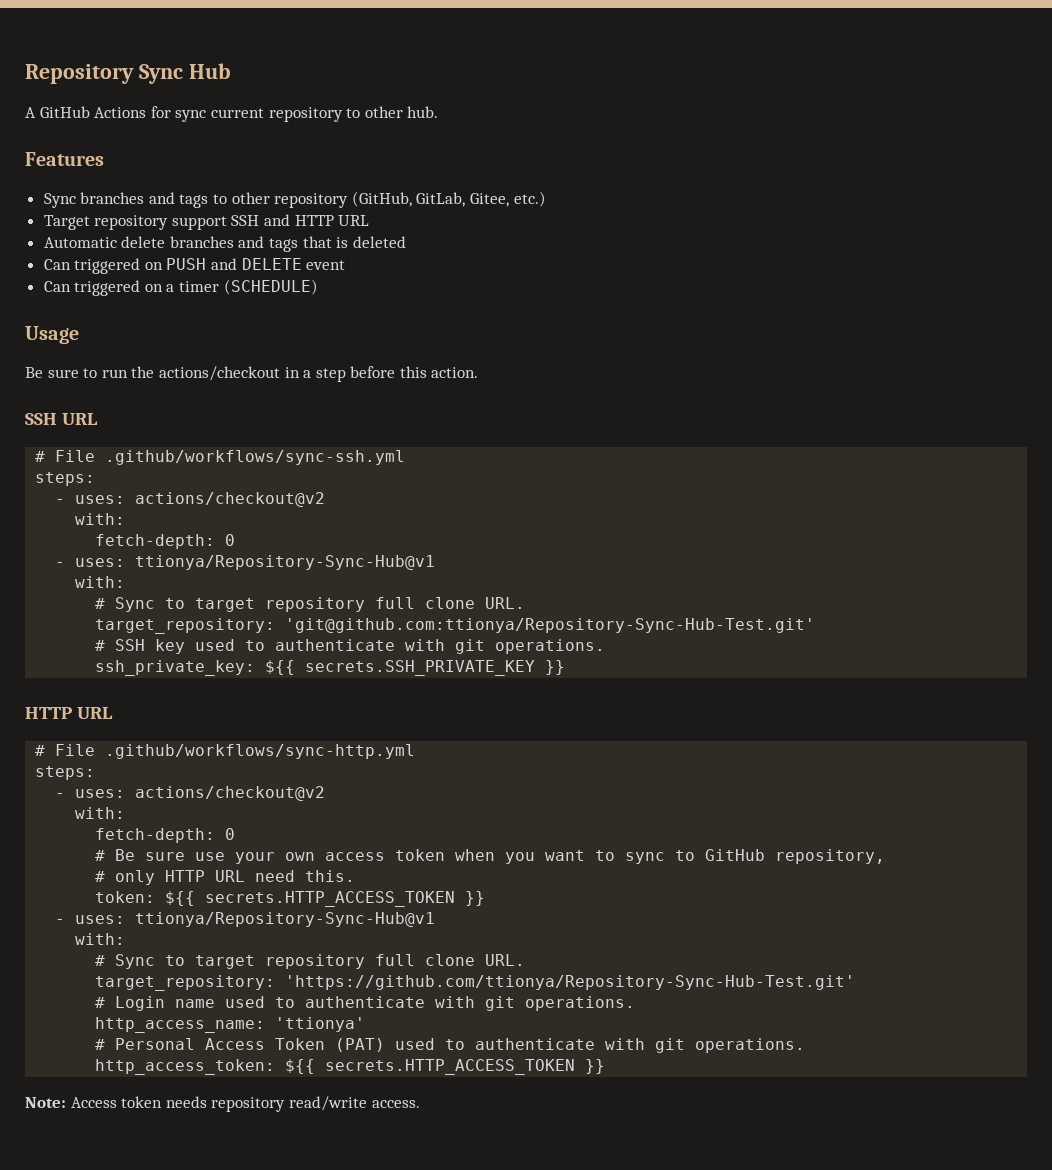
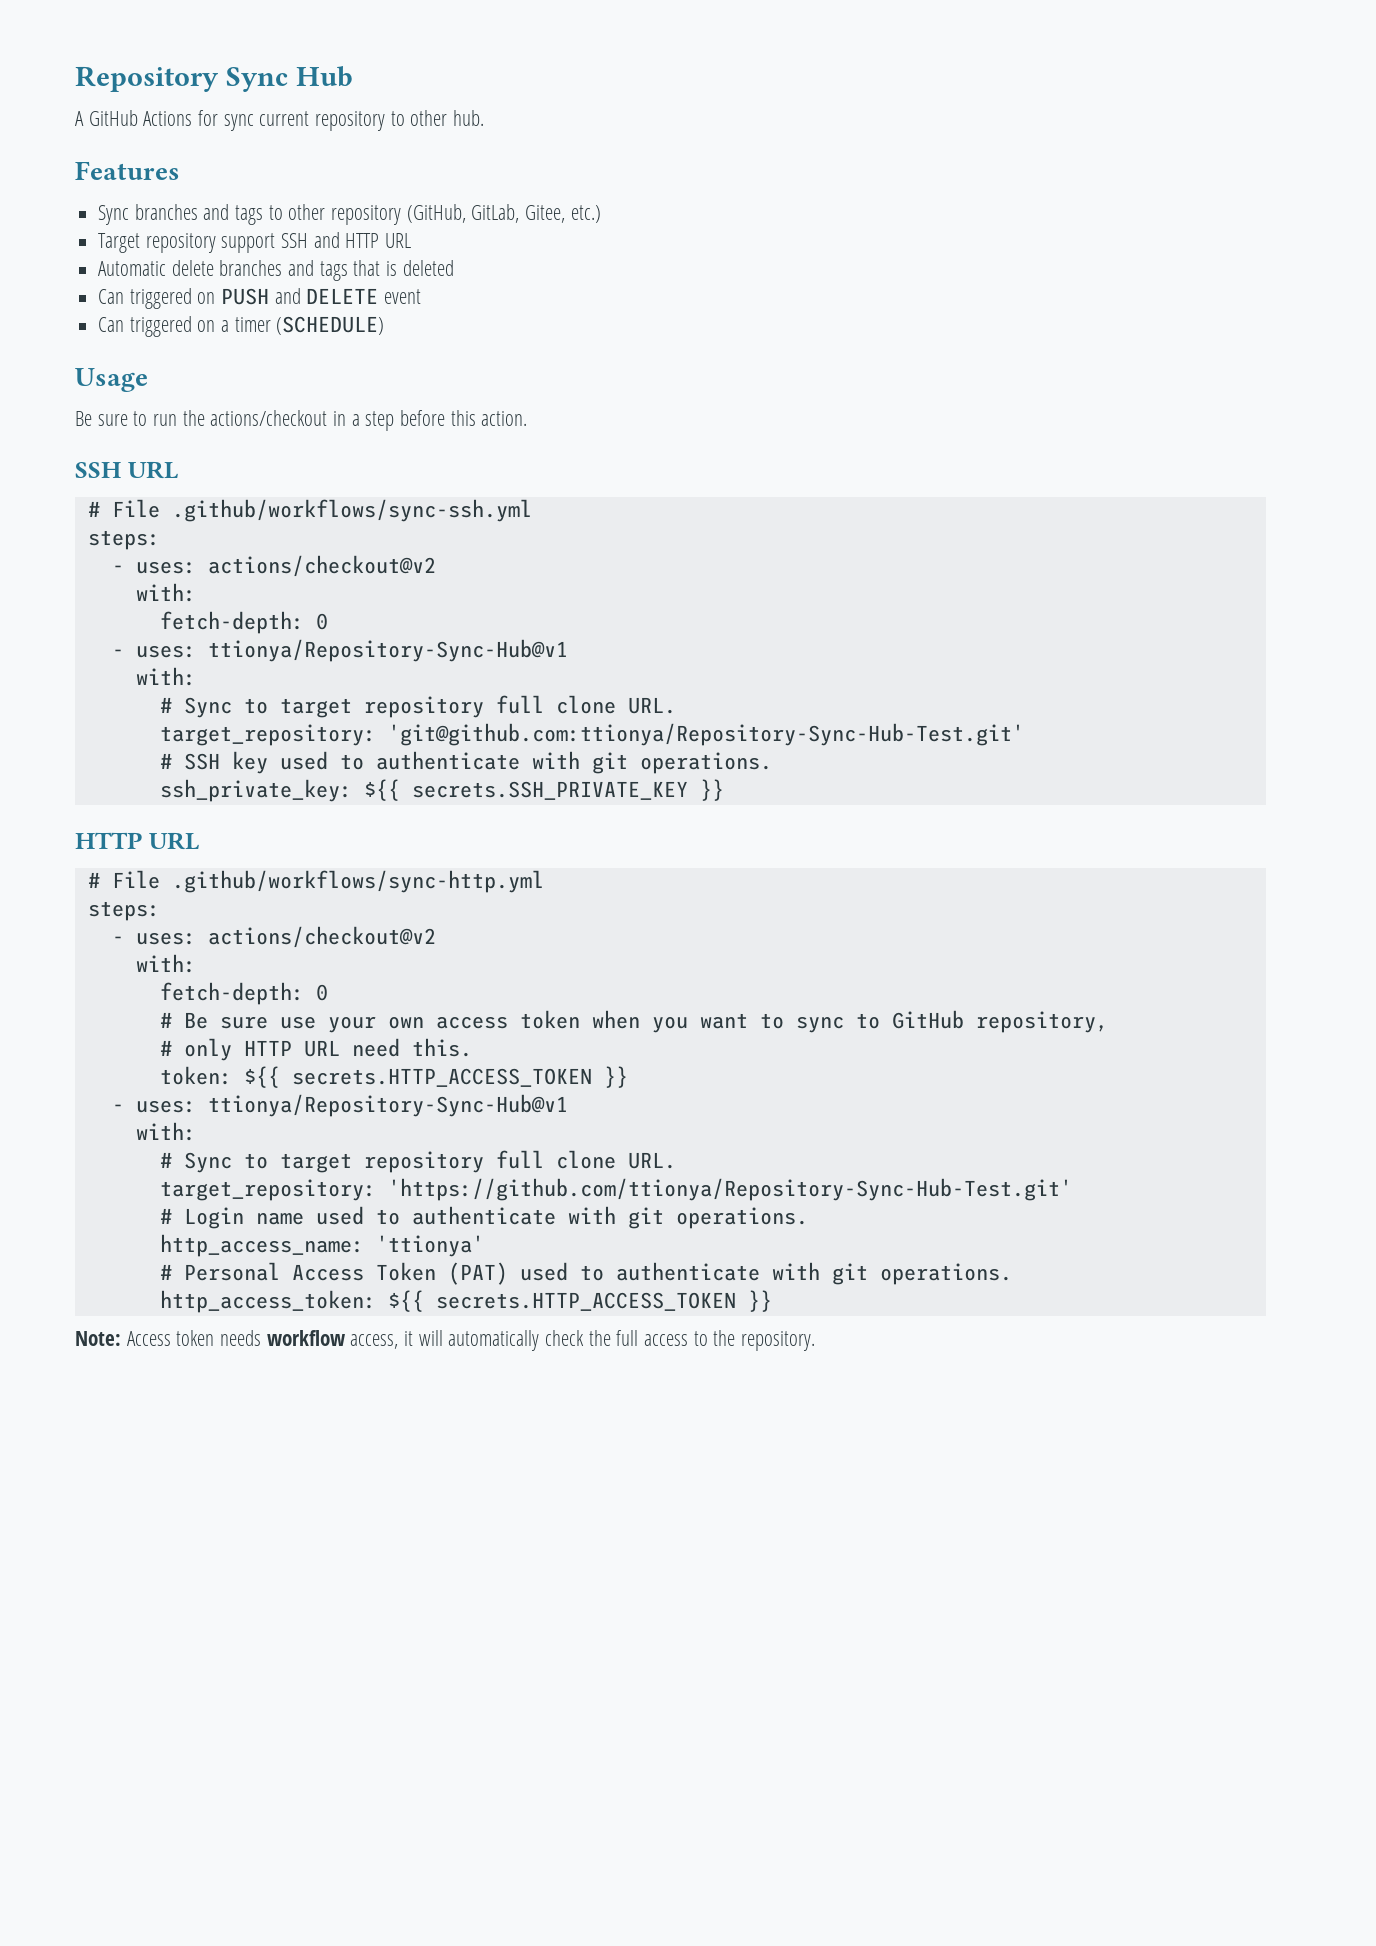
[211,1096,420,1112] repository read/write access. -> [266,1330,816,1351] workflow access, it will automatically check the full access to the repository.

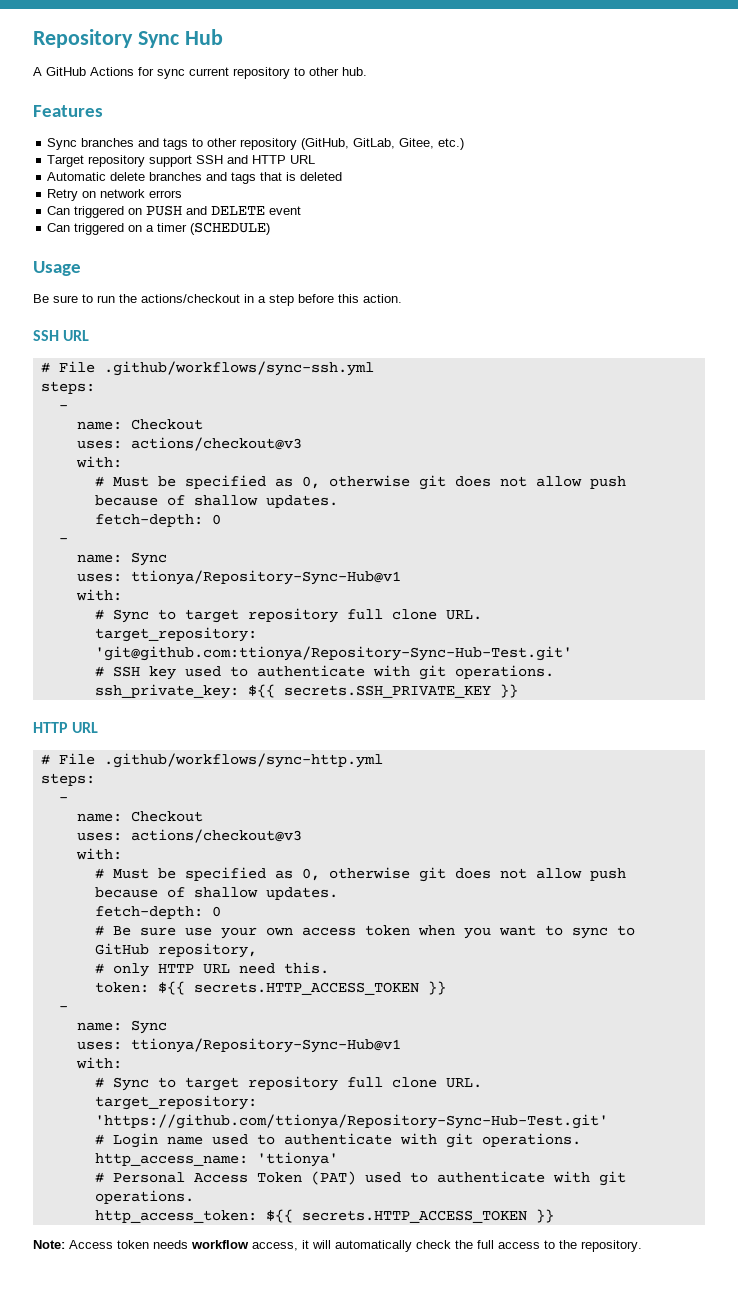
(454, 268) none -> [47,189,183,201] // Retry on network errors
[135,555,436,577] [135,583,196,602] uses: actions/checkout@v2 // with: -> [76,419,203,430] [76,437,302,451] [75,456,122,468] [94,475,626,490] [94,495,338,508] // name: Checkout // uses: actions/checkout@v3 // with: // # Must be specified as 0, otherwise git does not allow push because of shallow updates.
(124, 653) none -> [76,552,167,566] // name: Sync //
[135,926,436,948] [135,954,196,973] uses: actions/checkout@v2 // with: -> [76,811,203,822] [76,829,302,843] [75,848,122,860] [94,867,626,882] [94,887,338,900] // name: Checkout // uses: actions/checkout@v3 // with: // # Must be specified as 0, otherwise git does not allow push because of shallow updates.
(124, 1108) none -> [76,1020,167,1034] // name: Sync //

